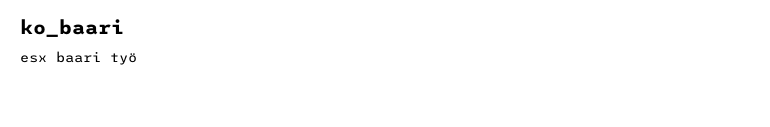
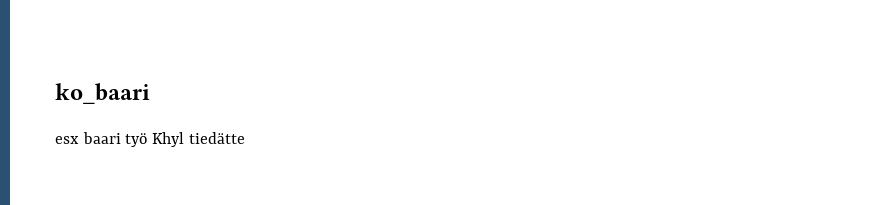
(137, 59) none -> [152,132,245,147] Khyl tiedätte

